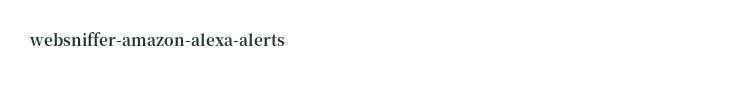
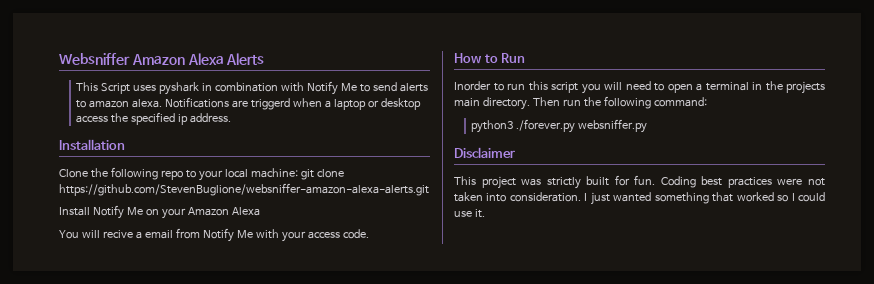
[29,32,285,46] websniffer-amazon-alexa-alerts -> [59,53,265,65] [76,81,429,95] [76,97,422,110] [76,112,232,125] [59,139,125,150] [59,167,344,181] [59,183,429,196] [59,205,260,219] [59,228,369,242] [454,53,526,64] [454,81,825,94] [454,96,707,110] [471,119,648,133] [454,147,515,158] [454,175,826,189] [454,192,825,205] [454,209,485,218] Websniffer Amazon Alexa Alerts // This Script uses pyshark in combination with Notify Me to send alerts to amazon alexa. Notifications are triggerd when a laptop or desktop access the specified ip address. // Installation // Clone the following repo to your local machine: git clone https://github.com/StevenBuglione/websniffer-amazon-alexa-alerts.git // Install Notify Me on your Amazon Alexa // You will recive a email from Notify Me with your access code. // How to Run // Inorder to run this script you will need to open a terminal in the projects main directory. Then run the following command: // python3 ./forever.py websniffer.py // Disclaimer // This project was strictly built for fun. Coding best practices were not taken into consideration. I just wanted something that worked so I could use it.

